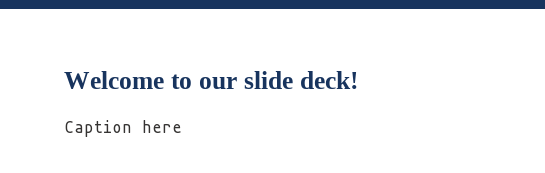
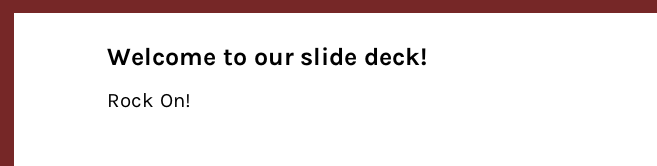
[64,120,182,137] Caption here -> [107,93,191,108] Rock On!

